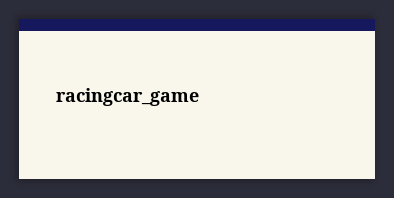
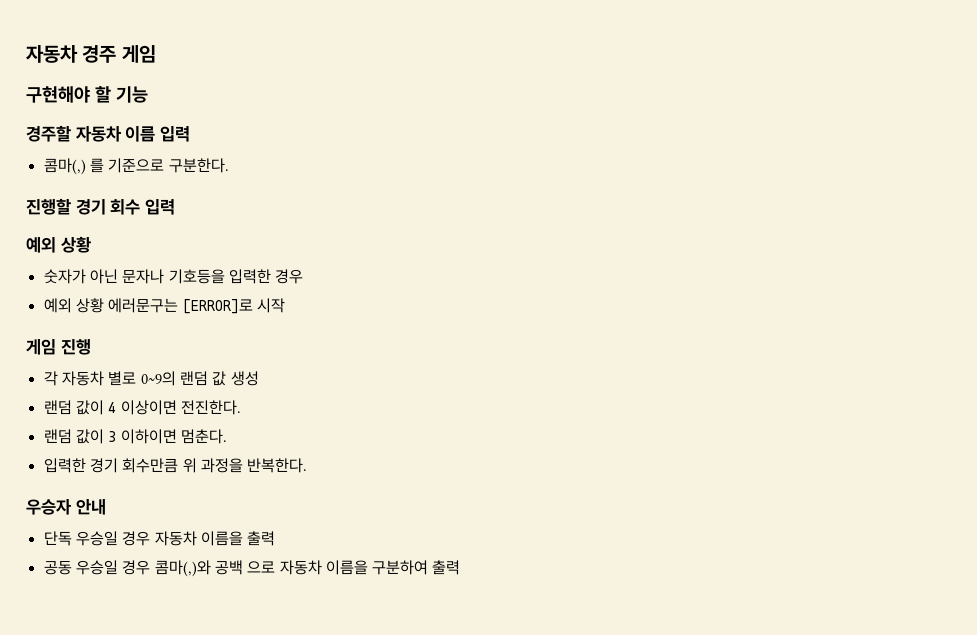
[56,88,199,106] racingcar_game -> [26,45,156,63] [26,86,148,103] [26,125,191,142] [43,158,229,175] [26,198,176,215] [26,236,91,253] [43,269,304,284] [43,298,285,314] [26,339,91,355] [43,371,259,386] [43,400,241,415] [43,429,227,444] [43,458,308,473] [26,499,106,515] [43,531,276,546] [43,560,461,577] 자동차 경주 게임 // 구현해야 할 기능 // 경주할 자동차 이름 입력 // 콤마(,) 를 기준으로 구분한다. // 진행할 경기 회수 입력 // 예외 상황 // 숫자가 아닌 문자나 기호등을 입력한 경우 // 예외 상황 에러문구는 [ERROR]로 시작 // 게임 진행 // 각 자동차 별로 0~9의 랜덤 값 생성 // 랜덤 값이 4 이상이면 전진한다. // 랜덤 값이 3 이하이면 멈춘다. // 입력한 경기 회수만큼 위 과정을 반복한다. // 우승자 안내 // 단독 우승일 경우 자동차 이름을 출력 // 공동 우승일 경우 콤마(,)와 공백 으로 자동차 이름을 구분하여 출력

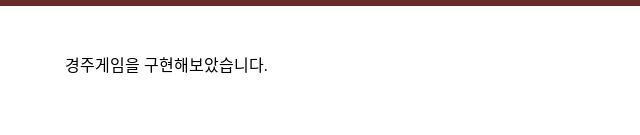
[26,45,156,63] [26,86,148,103] [26,125,191,142] [43,158,229,175] [26,198,176,215] [26,236,91,253] [43,269,304,284] [43,298,285,314] [26,339,91,355] [43,371,259,386] [43,400,241,415] [43,429,227,444] [43,458,308,473] [26,499,106,515] [43,531,276,546] [43,560,461,577] 자동차 경주 게임 // 구현해야 할 기능 // 경주할 자동차 이름 입력 // 콤마(,) 를 기준으로 구분한다. // 진행할 경기 회수 입력 // 예외 상황 // 숫자가 아닌 문자나 기호등을 입력한 경우 // 예외 상황 에러문구는 [ERROR]로 시작 // 게임 진행 // 각 자동차 별로 0~9의 랜덤 값 생성 // 랜덤 값이 4 이상이면 전진한다. // 랜덤 값이 3 이하이면 멈춘다. // 입력한 경기 회수만큼 위 과정을 반복한다. // 우승자 안내 // 단독 우승일 경우 자동차 이름을 출력 // 공동 우승일 경우 콤마(,)와 공백 으로 자동차 이름을 구분하여 출력 -> [65,57,269,73] 경주게임을 구현해보았습니다.

